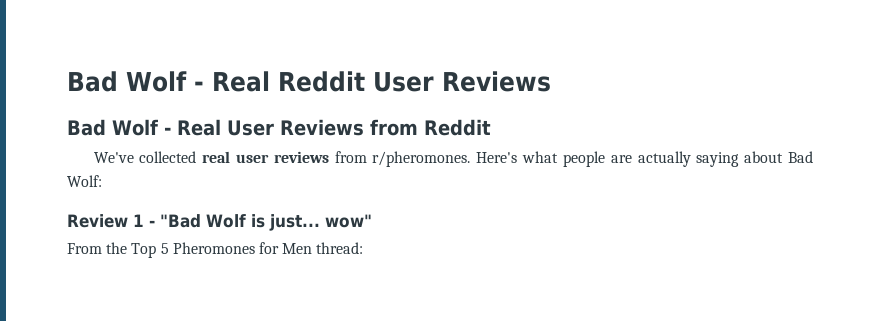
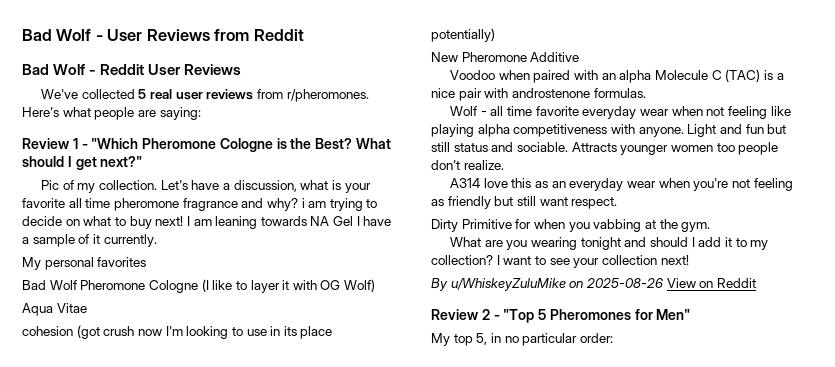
[67,71,551,92] [67,119,491,136] Bad Wolf - Real Reddit User Reviews // Bad Wolf - Real User Reviews from Reddit -> [22,29,304,41] [22,64,242,75] Bad Wolf - User Reviews from Reddit // Bad Wolf - Reddit User Reviews
(197, 157) none -> [138,89,147,99] 5
[637,151,813,167] [67,175,102,187] [67,214,372,231] [67,242,364,258] actually saying about Bad Wolf: // Review 1 - "Bad Wolf is just... wow" // From the Top 5 Pheromones for Men thread: -> [159,107,201,120] [22,138,392,152] [22,156,143,170] [41,180,371,193] [22,198,378,211] [22,216,392,229] [22,234,157,247] [22,257,147,270] [22,279,376,293] [22,303,87,316] [22,325,333,339] [431,28,495,42] [431,52,580,62] [450,69,784,83] [431,88,646,101] [450,106,791,119] [431,124,787,137] [431,142,779,155] [431,160,504,170] [450,178,793,191] [431,196,618,209] [431,219,711,232] [450,237,769,250] [431,255,689,268] [431,278,756,291] [431,309,691,323] [431,333,613,346] saying: // Review 1 - "Which Pheromone Cologne is the Best? What should I get next?" // Pic of my collection. Let's have a discussion, what is your favorite all time pheromone fragrance and why? i am trying to decide on what to buy next! I am leaning towards NA Gel I have a sample of it currently. // My personal favorites // Bad Wolf Pheromone Cologne (I like to layer it with OG Wolf) // Aqua Vitae // cohesion (got crush now I'm looking to use in its place potentially) // New Pheromone Additive // Voodoo when paired with an alpha Molecule C (TAC) is a nice pair with androstenone formulas. // Wolf - all time favorite everyday wear when not feeling like playing alpha competitiveness with anyone. Light and fun but still status and sociable. Attracts younger women too people don't realize. // A314 love this as an everyday wear when you're not feeling as friendly but still want respect. // Dirty Primitive for when you vabbing at the gym. // What are you wearing tonight and should I add it to my collection? I want to see your collection next! // By u/WhiskeyZuluMike on 2025-08-26 View on Reddit // Review 2 - "Top 5 Pheromones for Men" // My top 5, in no particular order:

